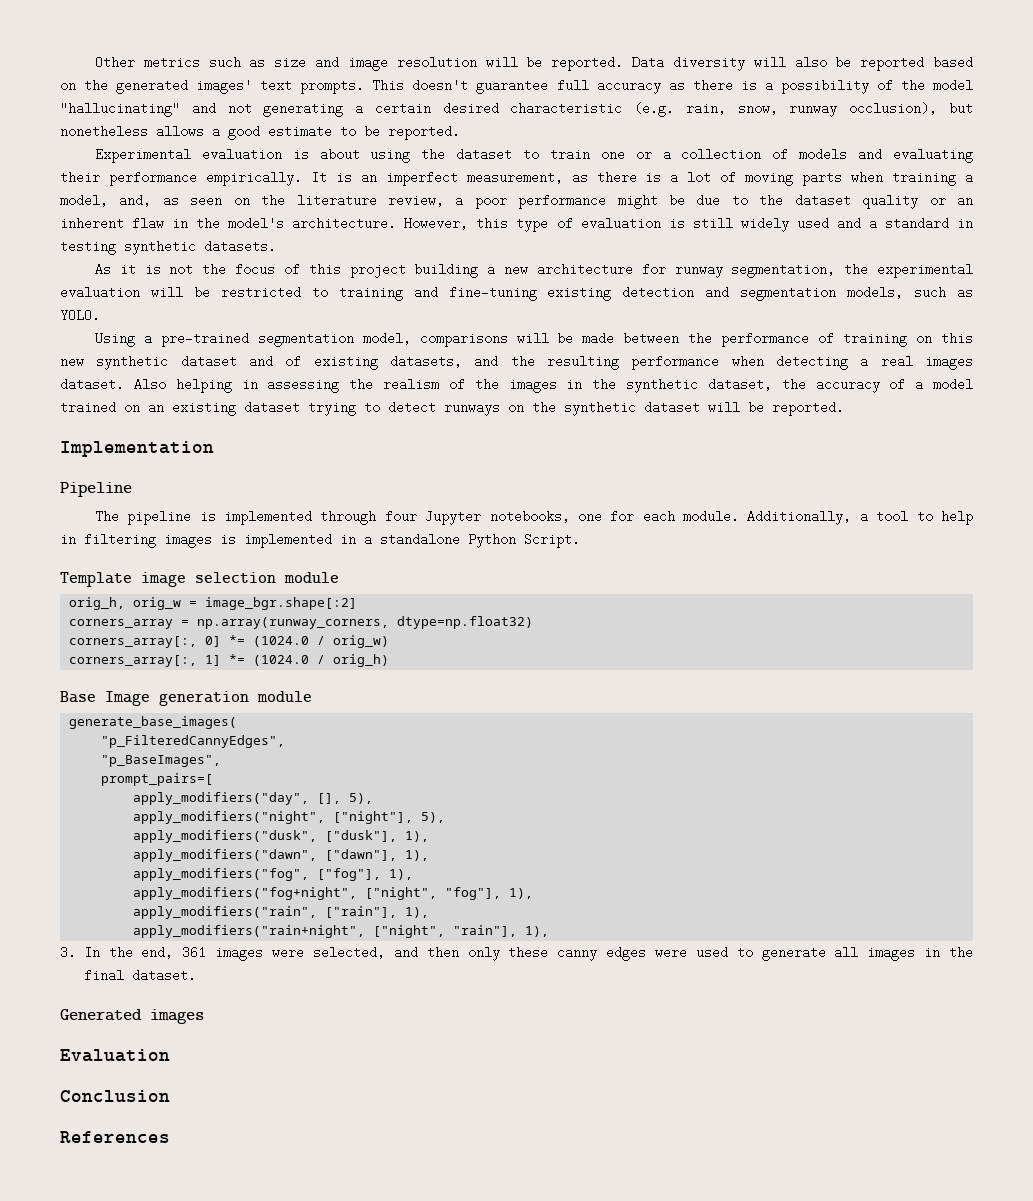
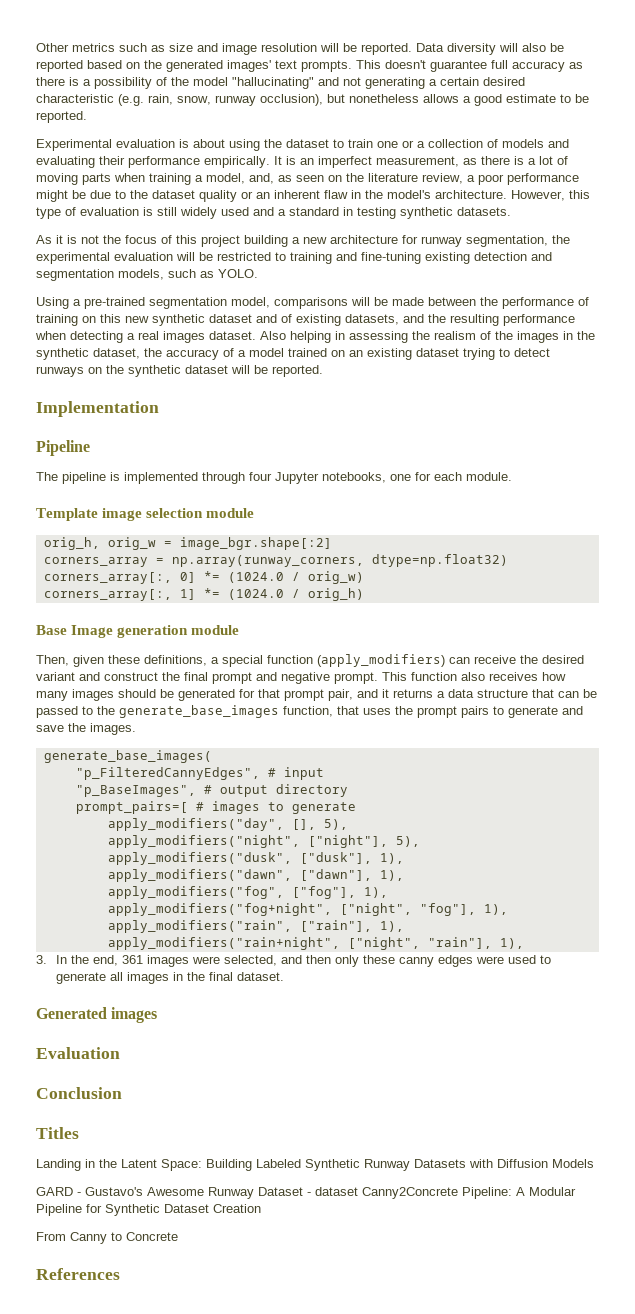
[747,510,974,525] [60,533,580,548] Additionally, a tool to help in filtering images is implemented in a standalone Python Script. -> (512, 476) none
(312, 696) none -> [36,654,584,667] [36,672,566,684] [36,689,597,701] [36,705,583,718] [36,723,136,735] // Then, given these definitions, a special function (apply_modifiers) can receive the desired variant and construct the final prompt and negative prompt. This function also receives how many images should be generated for that prompt pair, and it returns a data structure that can be passed to the generate_base_images function, that uses the prompt pairs to generate and save the images.
(286, 741) none -> [267,767,324,780] # input
[101,773,214,786] // prompt_pairs=[ -> [203,784,348,797] [75,801,356,814] # output directory // prompt_pairs=[ # images to generate
(170, 1096) none -> [36,1127,79,1139] [36,1159,594,1171] [36,1187,576,1199] [36,1204,261,1216] [36,1232,178,1244] // Titles // Landing in the Latent Space: Building Labeled Synthetic Runway Datasets with Diffusion Models // GARD - Gustavo's Awesome Runway Dataset - dataset Canny2Concrete Pipeline: A Modular Pipeline for Synthetic Dataset Creation // From Canny to Concrete

